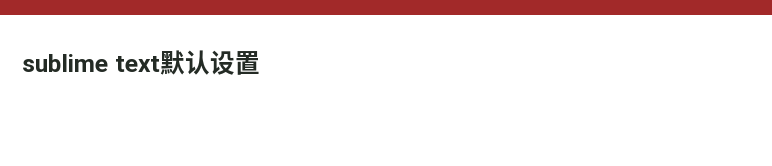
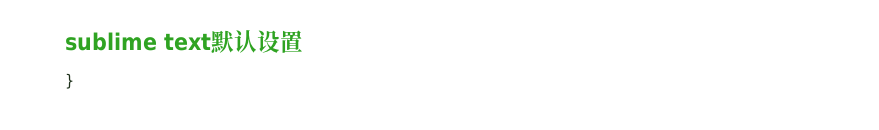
(260, 63) none -> [65,73,74,89] // }

